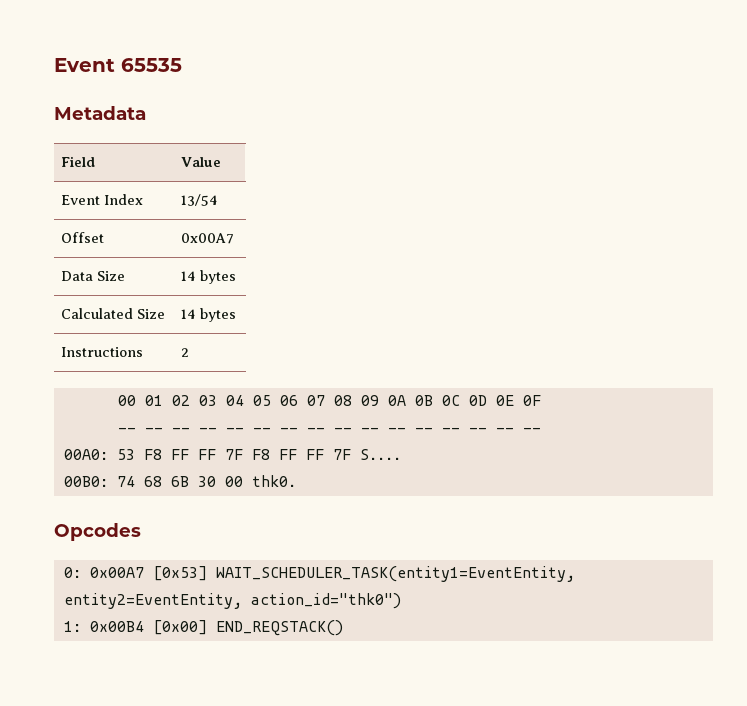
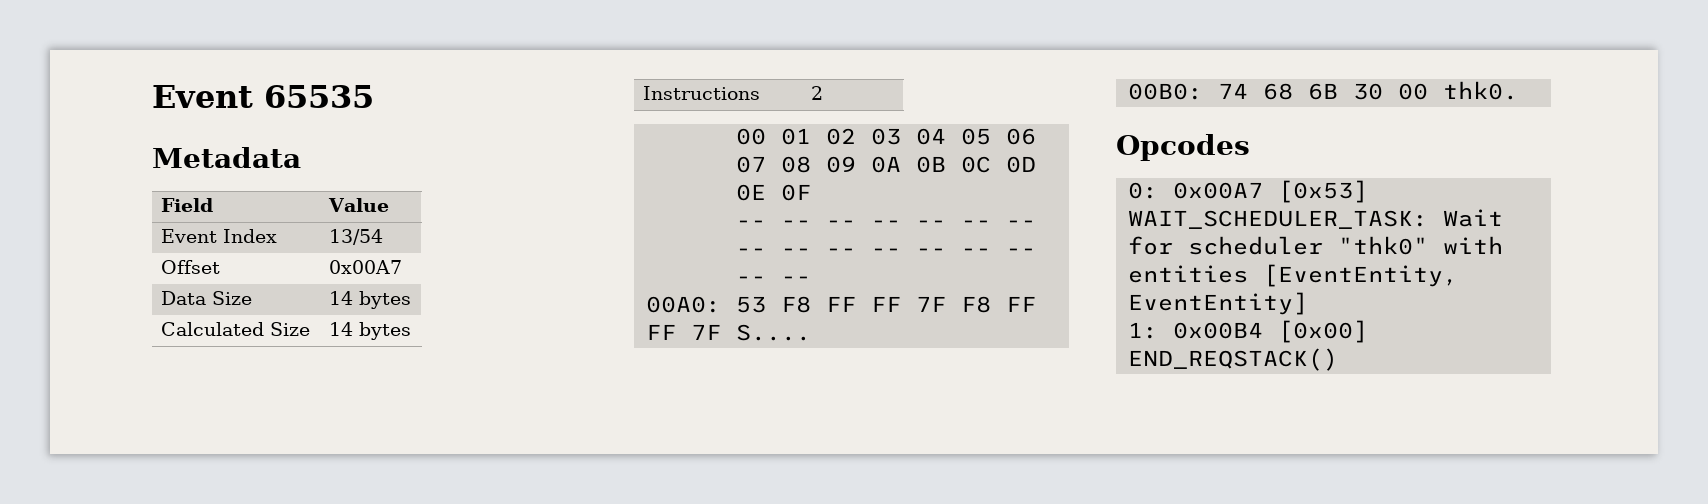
[215,566,575,582] [63,593,401,609] WAIT_SCHEDULER_TASK(entity1=EventEntity, entity2=EventEntity, action_id="thk0") -> [1128,209,1504,229] [1128,236,1504,255] [1128,264,1459,287] [1128,292,1309,315] WAIT_SCHEDULER_TASK: Wait for scheduler "thk0" with entities [EventEntity, EventEntity]

